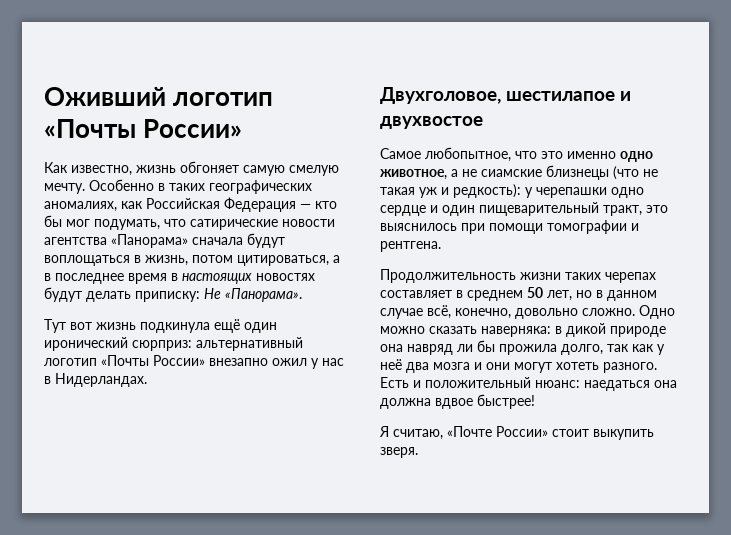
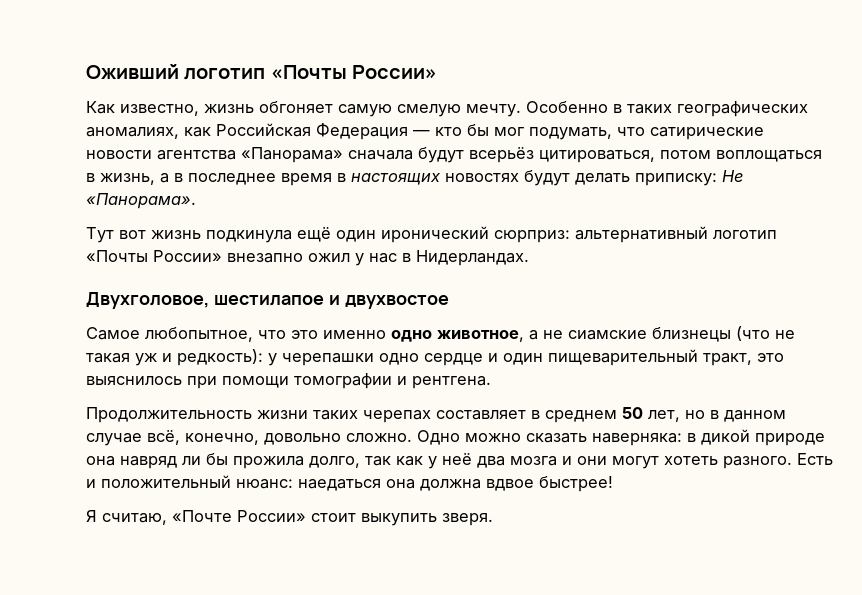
(285, 240) none -> [469,147,711,163] всерьёз цитироваться, потом
[192,255,329,266] потом цитироваться, -> (155, 179) none

